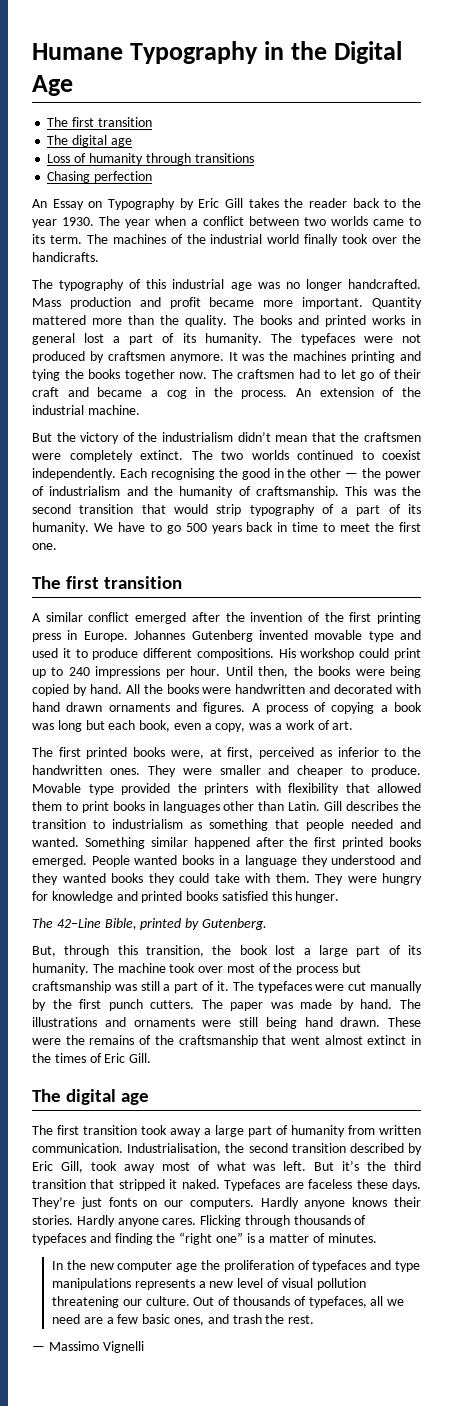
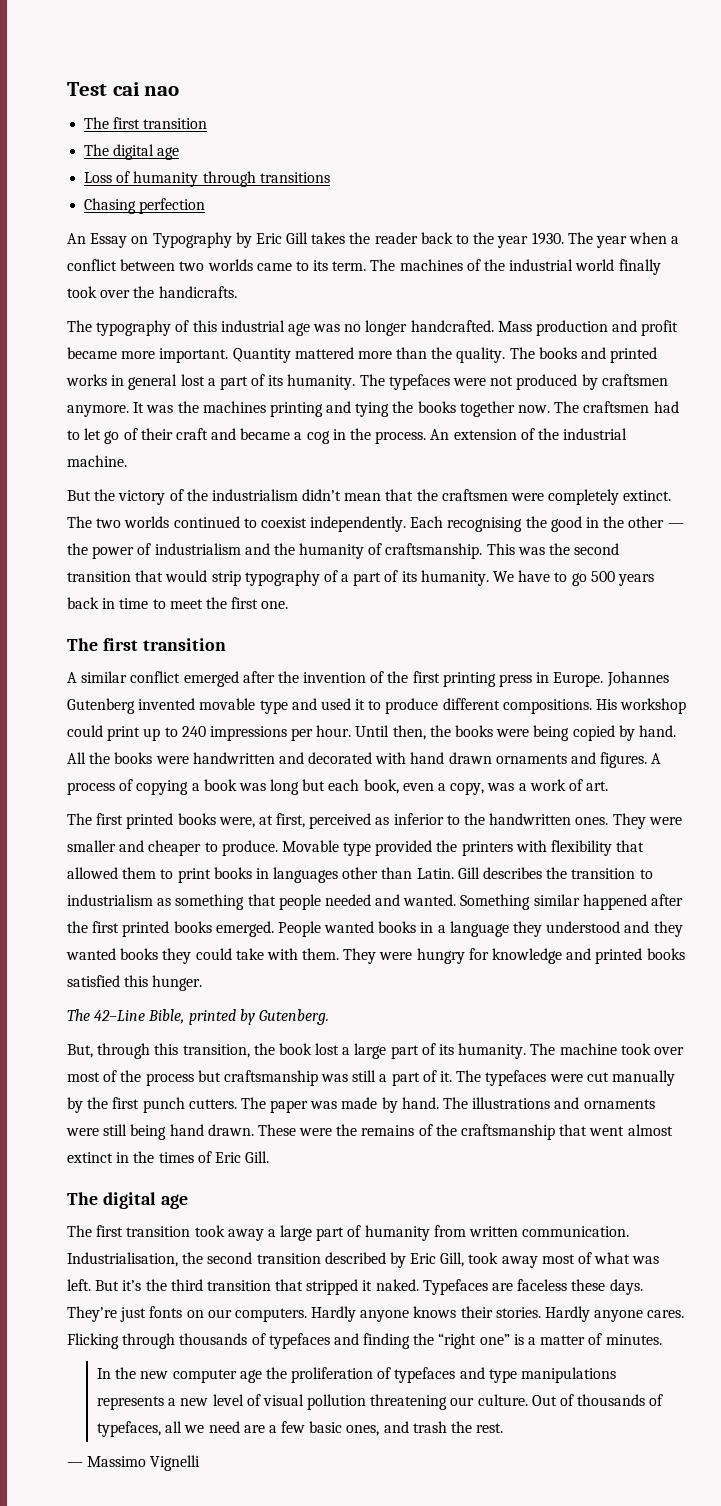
[32,41,402,64] [32,75,73,96] Humane Typography in the Digital Age -> [67,82,180,96] Test cai nao

